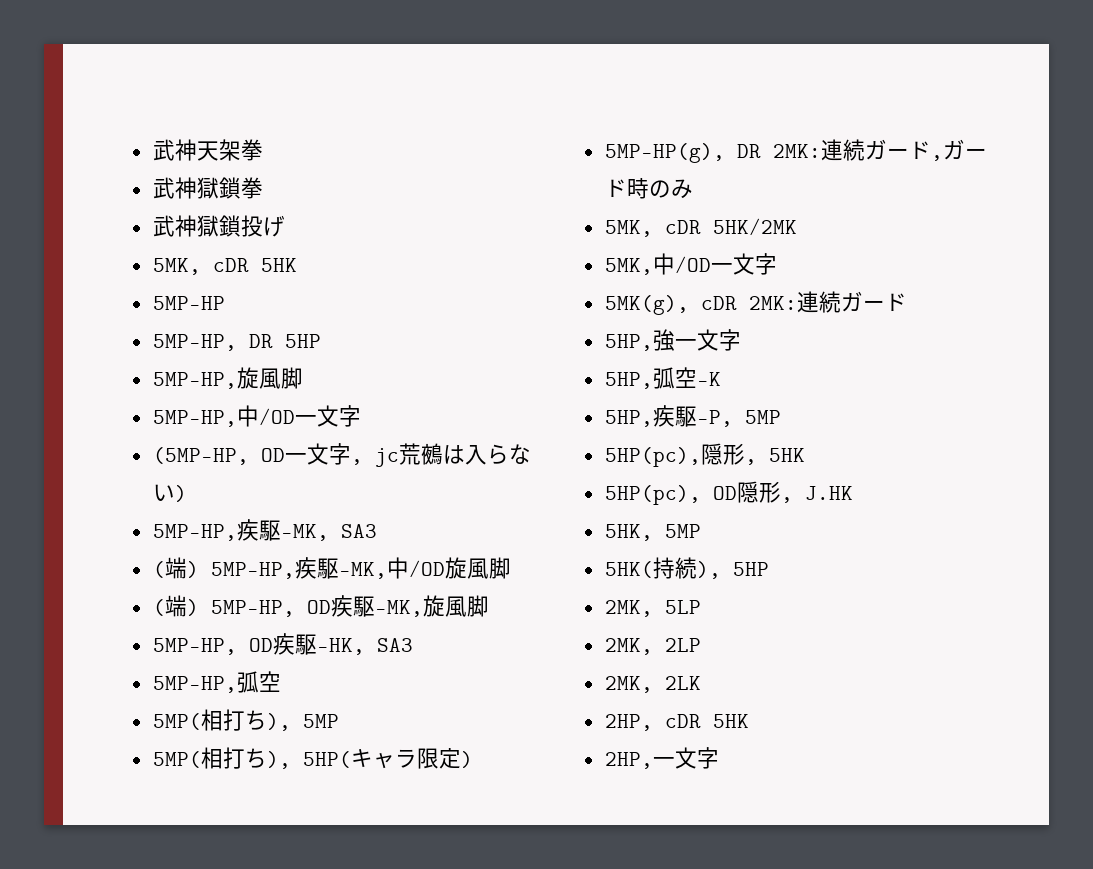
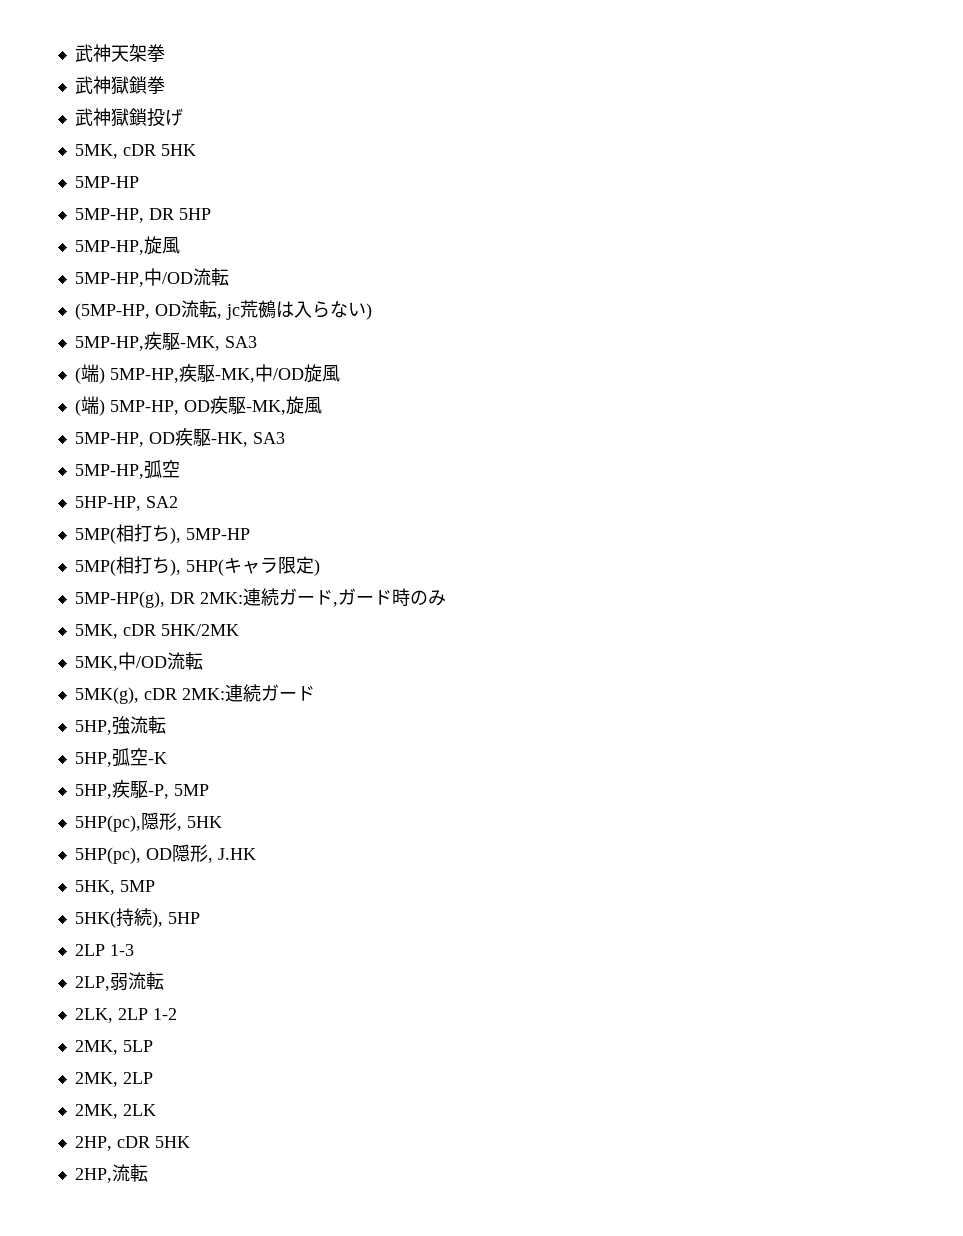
[280,367,303,389] 脚 -> (180, 245) none
[294,405,361,427] 一文字 -> [192,268,229,286] 流転
[284,443,351,465] 一文字 -> [180,300,217,318] 流転
[488,557,511,579] 脚 -> (340, 373) none
[466,595,489,617] 脚 -> (322, 405) none
[152,709,339,731] // 5MP(相打ち), 5MP -> [74,496,178,511] [74,524,250,544] // 5HP-HP, SA2 // 5MP(相打ち), 5MP-HP
[710,253,777,275] 一文字 -> [166,652,203,670] 流転
[674,329,741,351] 一文字 -> [129,716,166,734] 流転
(769, 569) none -> [74,944,134,956] [74,972,164,991] [74,1008,177,1023] // 2LP 1-3 // 2LP,弱流転 // 2LK, 2LP 1-2
[652,747,719,769] 一文字 -> [111,1164,148,1182] 流転

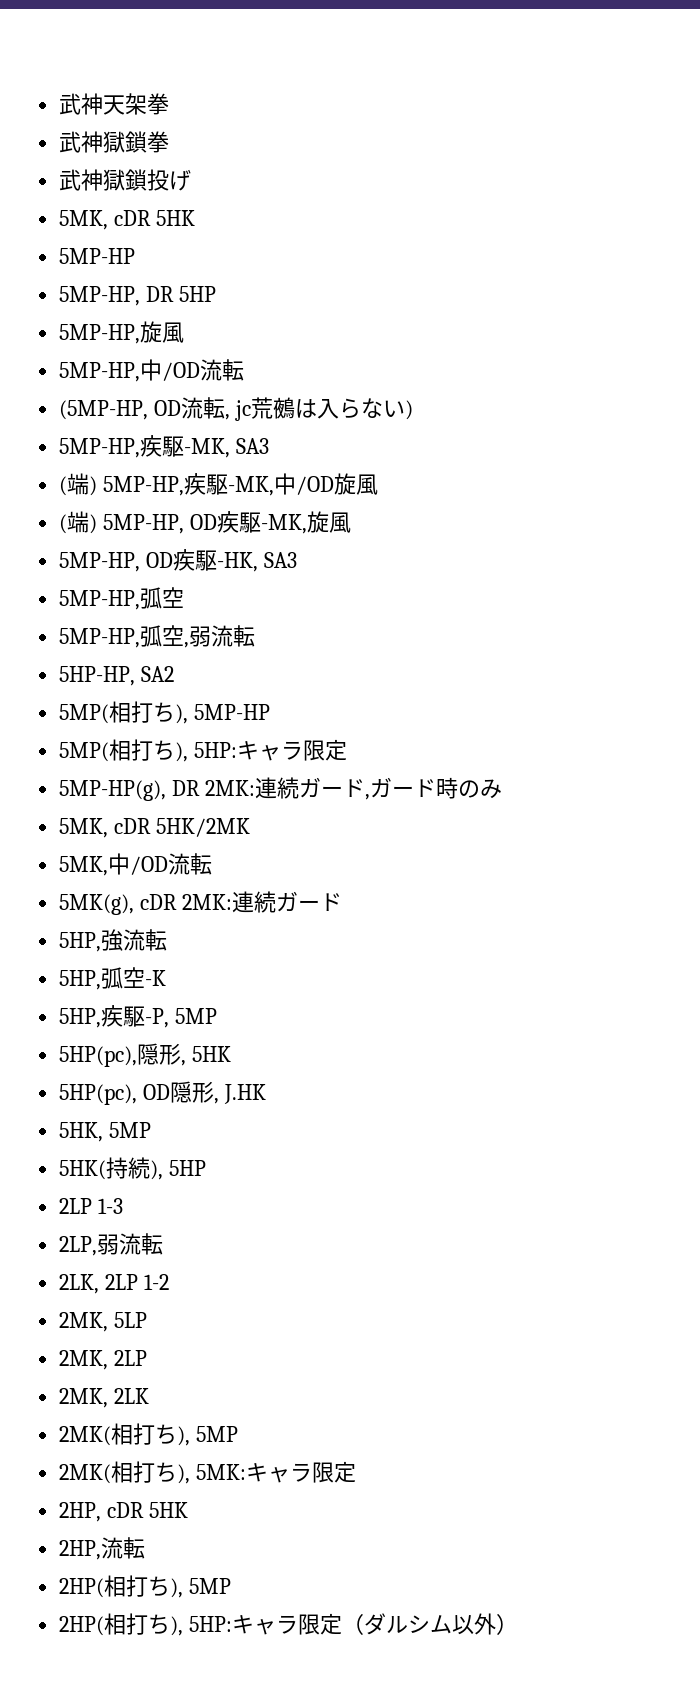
(180, 469) none -> [59,625,256,648] // 5MP-HP,弧空,弱流転
[185,556,320,576] 5HP(キャラ限定) -> [194,739,348,761] 5HP:キャラ限定
(156, 1110) none -> [59,1423,239,1446] [59,1461,357,1484] // 2MK(相打ち), 5MP // 2MK(相打ち), 5MK:キャラ限定
(148, 1173) none -> [59,1575,232,1598] [59,1613,519,1636] // 2HP(相打ち), 5MP // 2HP(相打ち), 5HP:キャラ限定（ダルシム以外）

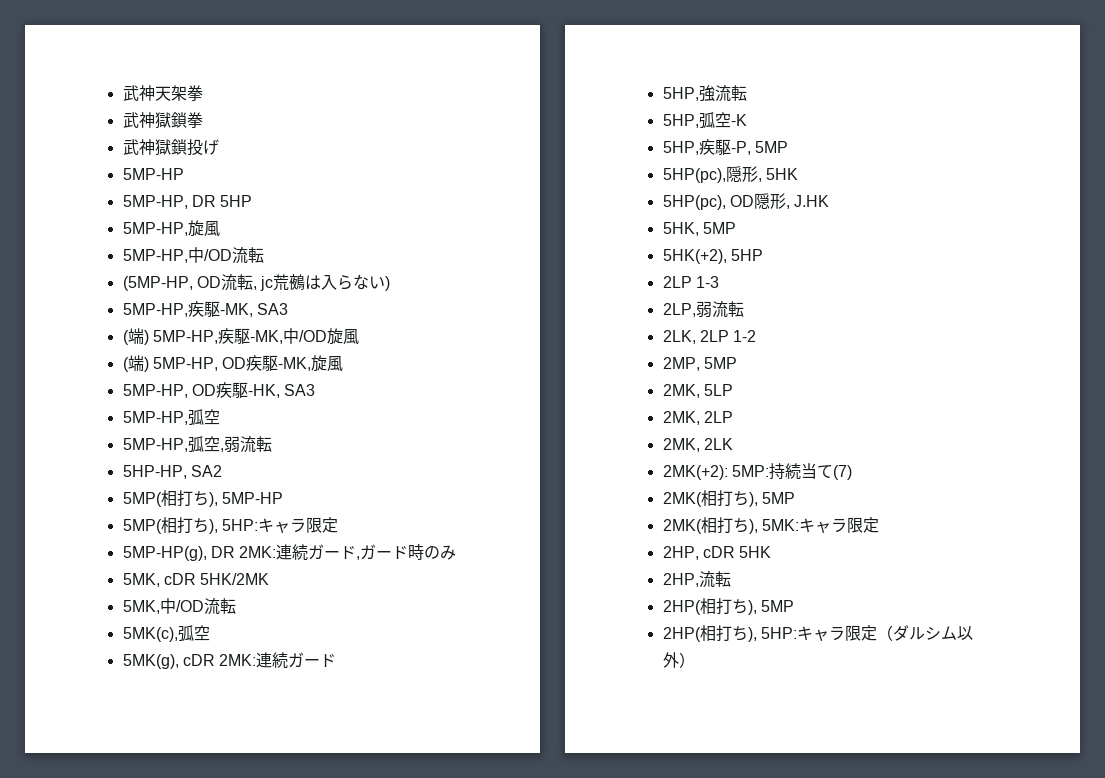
[59,210,196,230] // 5MK, cDR 5HK -> (219, 147) none
(213, 864) none -> [122,625,210,642] // 5MK(c),弧空
[59,1157,164,1180] 5HK(持続), -> [662,249,727,264] 5HK(+2),
(170, 1282) none -> [662,357,737,371] // 2MP, 5MP
(150, 1396) none -> [662,463,852,480] // 2MK(+2): 5MP:持続当て(7)

